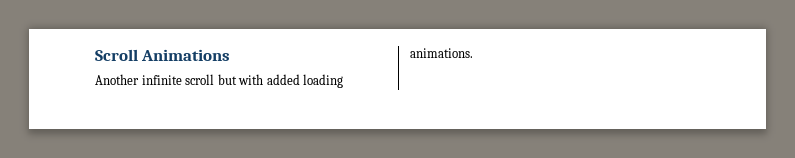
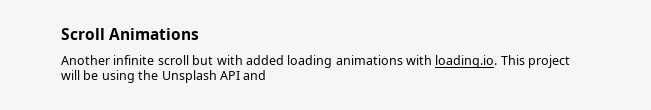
[410,48,473,58] animations. -> [335,55,571,68] [61,70,267,83] animations with loading.io. This project will be using the Unsplash API and

